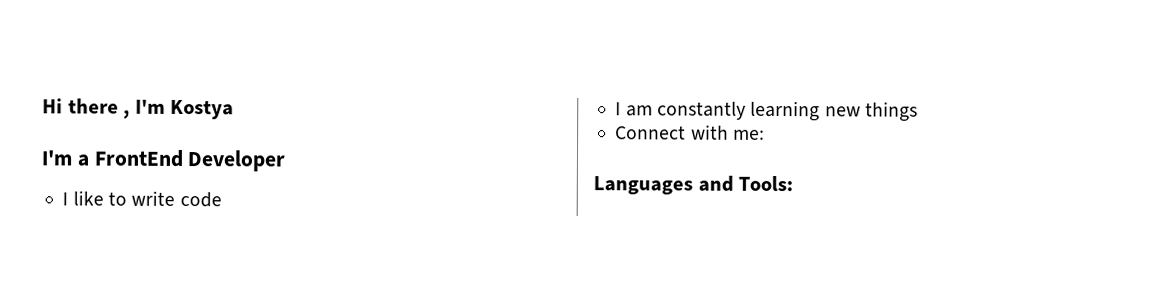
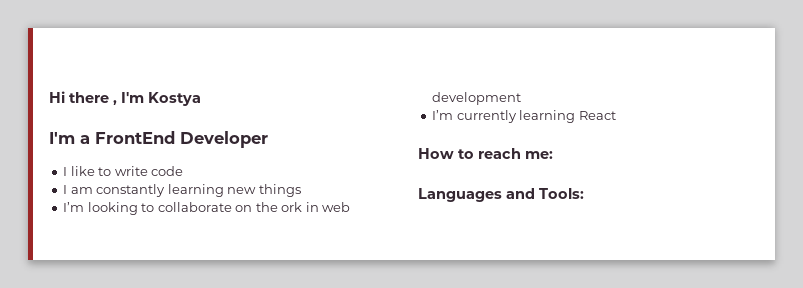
[615,124,729,140] Connect with -> [63,202,351,215] [432,92,522,105] [432,110,616,123] [418,148,521,159] I’m looking to collaborate on the ork in web development // I’m currently learning React // How to reach

